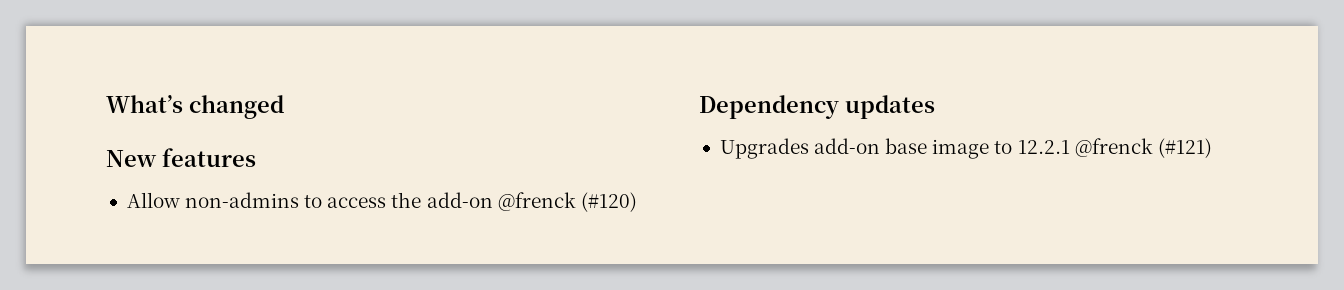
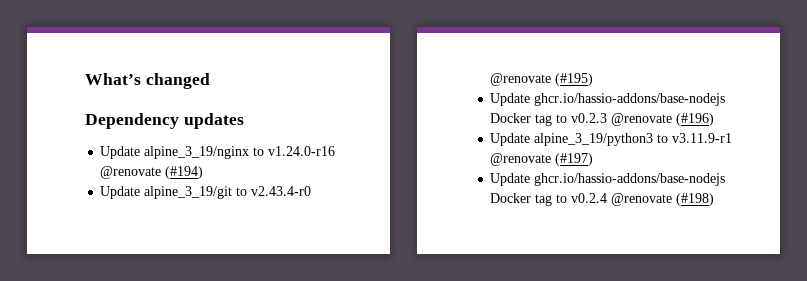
[106,148,256,167] [126,192,637,212] [699,95,935,119] [719,138,1212,159] New features // Allow non-admins to access the add-on @frenck (#120) // Dependency updates // Upgrades add-on base image to 12.2.1 @frenck (#121) -> [85,113,244,129] [100,146,336,159] [100,166,204,179] [100,186,312,199] [490,73,594,86] [490,93,726,106] [490,113,715,126] [490,133,733,146] [490,153,594,166] [490,173,726,186] [490,193,715,206] Dependency updates // Update alpine_3_19/nginx to v1.24.0-r16 @renovate (#194) // Update alpine_3_19/git to v2.43.4-r0 @renovate (#195) // Update ghcr.io/hassio-addons/base-nodejs Docker tag to v0.2.3 @renovate (#196) // Update alpine_3_19/python3 to v3.11.9-r1 @renovate (#197) // Update ghcr.io/hassio-addons/base-nodejs Docker tag to v0.2.4 @renovate (#198)

